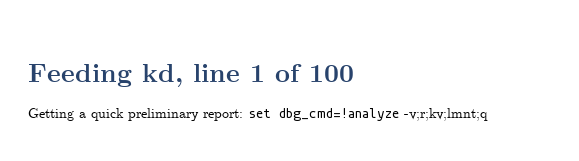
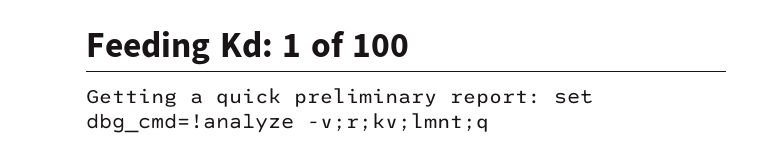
[142,64,240,87] kd, line -> [219,31,273,58] Kd:

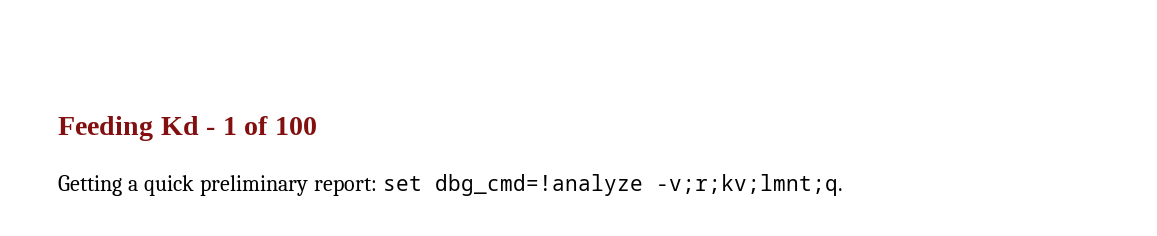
[219,31,273,58] Kd: -> [160,116,216,135] Kd -
[307,113,489,132] -v;r;kv;lmnt;q -> [655,174,843,196] -v;r;kv;lmnt;q.

